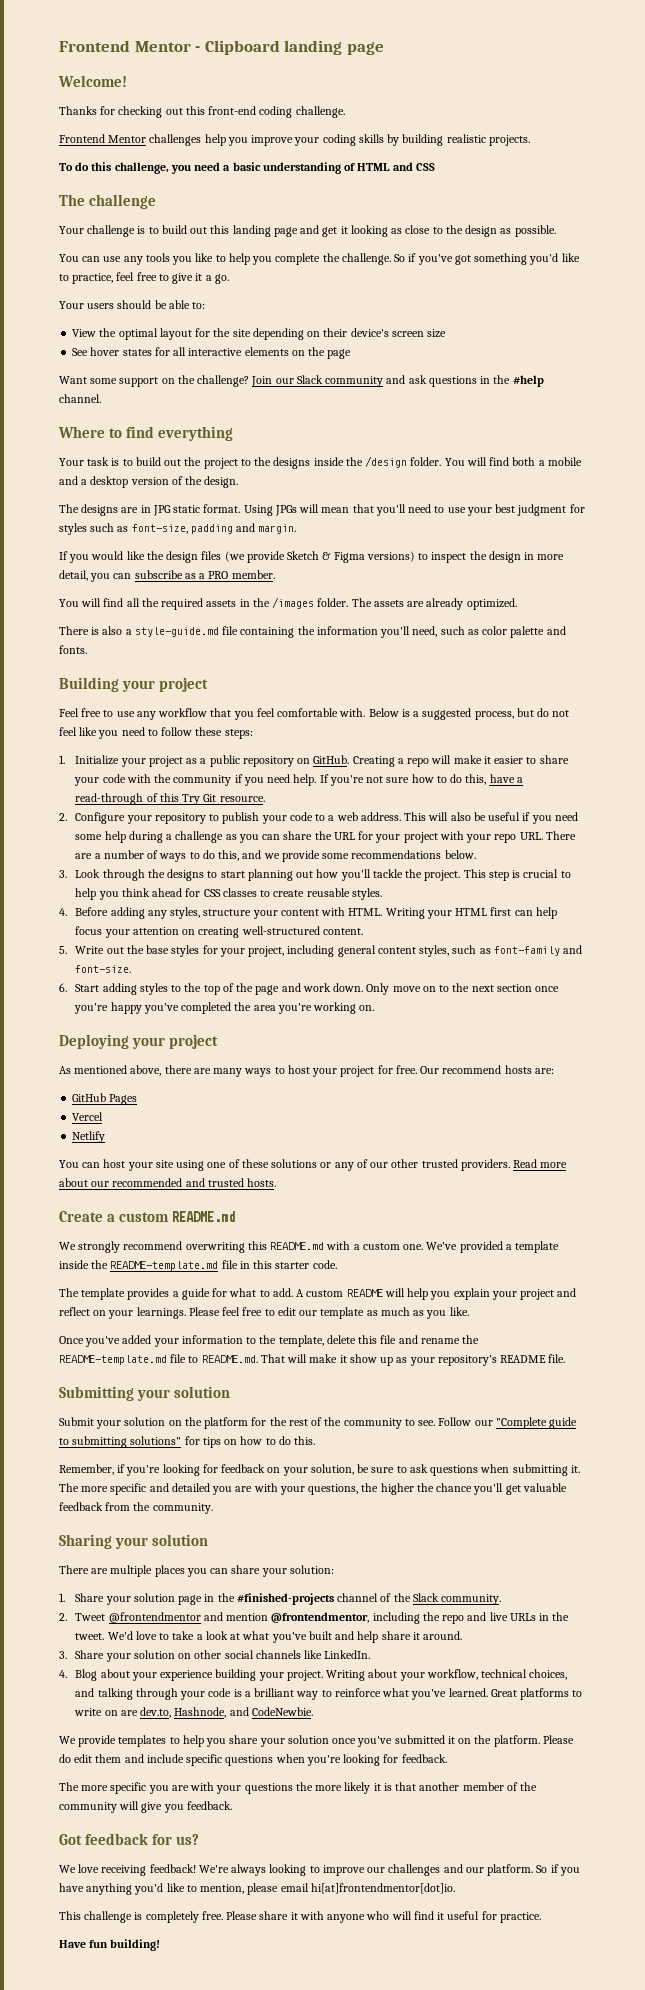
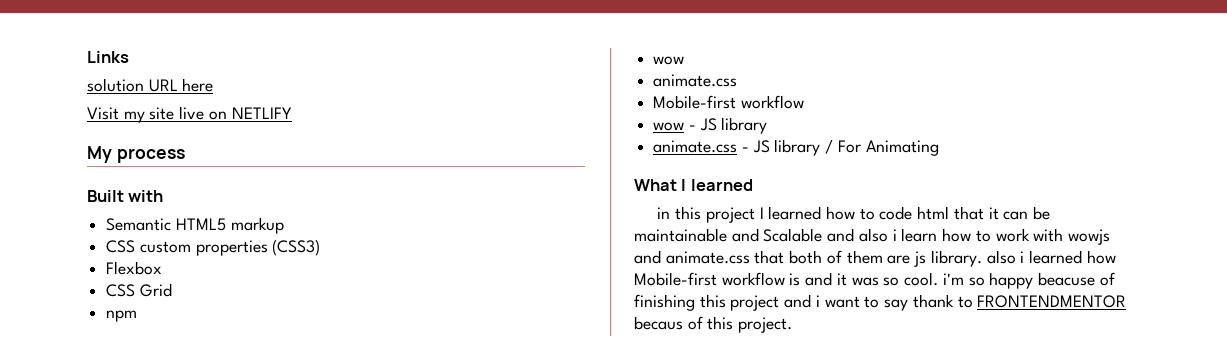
[59,40,384,55] [58,75,127,87] [59,106,345,118] [59,134,530,146] [59,162,435,174] [59,194,157,209] [59,225,556,237] [59,253,580,265] [59,272,229,284] [59,300,206,309] [72,328,447,340] [72,347,352,359] [59,375,544,387] [59,394,101,403] [58,426,234,441] [59,456,582,469] [59,476,239,488] [59,504,585,516] [59,523,297,535] [59,551,565,563] [59,570,275,582] [59,597,517,610] [59,626,566,638] [59,645,87,654] [59,677,209,692] [59,708,570,720] [59,727,253,739] [59,755,569,767] [74,774,523,786] [75,793,265,805] [59,812,578,824] [75,831,576,843] [75,850,476,862] [59,869,571,881] [75,888,382,900] [59,907,557,919] [75,926,363,938] [59,945,583,957] [75,965,132,973] [59,983,559,995] [74,1002,375,1014] [59,1034,219,1049] [59,1065,554,1077] [72,1093,138,1105] [72,1112,104,1121] [72,1131,106,1143] [59,1159,568,1171] [59,1178,277,1187] [59,1211,236,1222] [59,1241,560,1253] [59,1260,337,1271] [59,1288,577,1300] [59,1307,469,1319] [59,1335,480,1347] [59,1354,566,1366] [59,1386,231,1401] [59,1417,578,1429] [59,1436,316,1448] [59,1464,580,1476] [59,1483,567,1495] [59,1502,213,1514] [59,1534,209,1549] [59,1565,334,1577] [59,1593,502,1605] [59,1612,570,1624] [75,1631,463,1643] [59,1650,371,1662] [59,1669,568,1681] [75,1688,583,1700] [74,1707,313,1718] [59,1735,574,1747] [59,1754,447,1766] [59,1782,538,1794] [59,1801,232,1813] [59,1833,200,1845] [59,1864,580,1876] [59,1883,455,1895] [59,1911,541,1923] [59,1939,161,1951] Frontend Mentor - Clipboard landing page // Welcome! // Thanks for checking out this front-end coding challenge. // Frontend Mentor challenges help you improve your coding skills by building realistic projects. // To do this challenge, you need a basic understanding of HTML and CSS // The challenge // Your challenge is to build out this landing page and get it looking as close to the design as possible. // You can use any tools you like to help you complete the challenge. So if you've got something you'd like to practice, feel free to give it a go. // Your users should be able to: // View the optimal layout for the site depending on their device's screen size // See hover states for all interactive elements on the page // Want some support on the challenge? Join our Slack community and ask questions in the #help channel. // Where to find everything // Your task is to build out the project to the designs inside the /design folder. You will find both a mobile and a desktop version of the design. // The designs are in JPG static format. Using JPGs will mean that you'll need to use your best judgment for styles such as font-size, padding and margin. // If you would like the design files (we provide Sketch & Figma versions) to inspect the design in more detail, you can subscribe as a PRO member. // You will find all the required assets in the /images folder. The assets are already optimized. // There is also a style-guide.md file containing the information you'll need, such as color palette and fonts. // Building your project // Feel free to use any workflow that you feel comfortable with. Below is a suggested process, but do not feel like you need to follow these steps: // 1. Initialize your project as a public repository on GitHub. Creating a repo will make it easier to share your code with the community if you need help. If you're not sure how to do this, have a read-through of this Try Git resource. // 2. Configure your repository to publish your code to a web address. This will also be useful if you need some help during a challenge as you can share the URL for your project with your repo URL. There are a number of ways to do this, and we provide some recommendations below. // 3. Look through the designs to start planning out how you'll tackle the project. This step is crucial to help you think ahead for CSS classes to create reusable styles. // 4. Before adding any styles, structure your content with HTML. Writing your HTML first can help focus your attention on creating well-structured content. // 5. Write out the base styles for your project, including general content styles, such as font-family and font-size. // 6. Start adding styles to the top of the page and work down. Only move on to the next section once you're happy you've completed the area you're working on. // Deploying your project // As mentioned above, there are many ways to host your project for free. Our recommend hosts are: // GitHub Pages // Vercel // Netlify // You can host your site using one of these solutions or any of our other trusted providers. Read more about our recommended and trusted hosts. // Create a custom README.md // We strongly recommend overwriting this README.md with a custom one. We've provided a template inside the README-template.md file in this starter code. // The template provides a guide for what to add. A custom README will help you explain your project and reflect on your learnings. Please feel free to edit our template as much as you like. // Once you've added your information to the template, delete this file and rename the README-template.md file to README.md. That will make it show up as your repository's README file. // Submitting your solution // Submit your solution on the platform for the rest of the community to see. Follow our "Complete guide to submitting solutions" for tips on how to do this. // Remember, if you're looking for feedback on your solution, be sure to ask questions when submitting it. The more specific and detailed you are with your questions, the higher the chance you'll get valuable feedback from the community. // Sharing your solution // There are multiple places you can share your solution: // 1. Share your solution page in the #finished-projects channel of the Slack community. // 2. Tweet @frontendmentor and mention @frontendmentor, including the repo and live URLs in the tweet. We'd love to take a look at what you've built and help share it around. // 3. Share your solution on other social channels like LinkedIn. // 4. Blog about your experience building your project. Writing about your workflow, technical choices, and talking through your code is a brilliant way to reinforce what you've learned. Great platforms to write on are dev.to, Hashnode, and CodeNewbie. // We provide templates to help you share your solution once you've submitted it on the platform. Please do edit them and include specific questions when you're looking for feedback. // The more specific you are with your questions the more likely it is that another member of the community will give you feedback. // Got feedback for us? // We love receiving feedback! We're always looking to improve our challenges and our platform. So if you have anything you'd like to mention, please email hi[at]frontendmentor[dot]io. // This challenge is completely free. Please share it with anyone who will find it useful for practice. // Have fun building! -> [87,51,129,63] [87,78,214,92] [87,106,292,123] [87,146,185,163] [87,190,164,202] [106,217,284,234] [106,239,321,256] [106,261,163,275] [106,283,172,297] [106,310,138,322] [653,56,685,65] [653,74,738,87] [653,95,804,109] [653,117,768,134] [653,139,939,156] [634,179,753,191] [657,206,1051,223] [634,228,1110,245] [634,250,1116,267] [634,272,1115,289] [634,294,1127,311] [634,316,793,333] Links // solution URL here // Visit my site live on NETLIFY // My process // Built with // Semantic HTML5 markup // CSS custom properties (CSS3) // Flexbox // CSS Grid // npm // wow // animate.css // Mobile-first workflow // wow - JS library // animate.css - JS library / For Animating // What I learned // in this project I learned how to code html that it can be maintainable and Scalable and also i learn how to work with wowjs and animate.css that both of them are js library. also i learned how Mobile-first workflow is and it was so cool. i'm so happy beacuse of finishing this project and i want to say thank to FRONTENDMENTOR becaus of this project.

